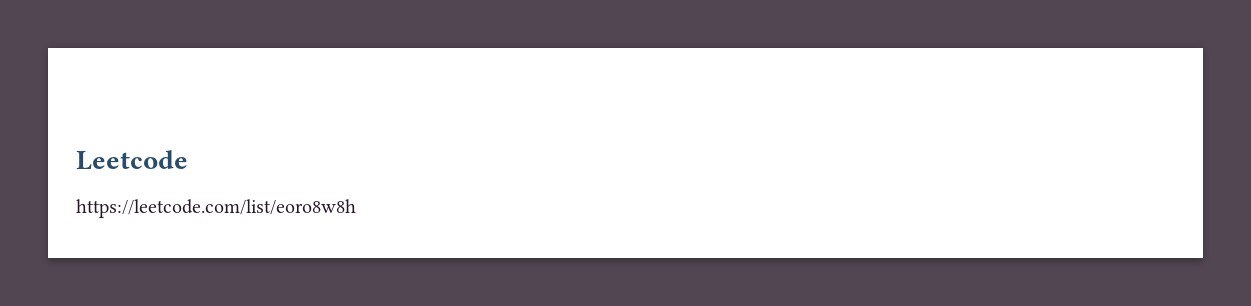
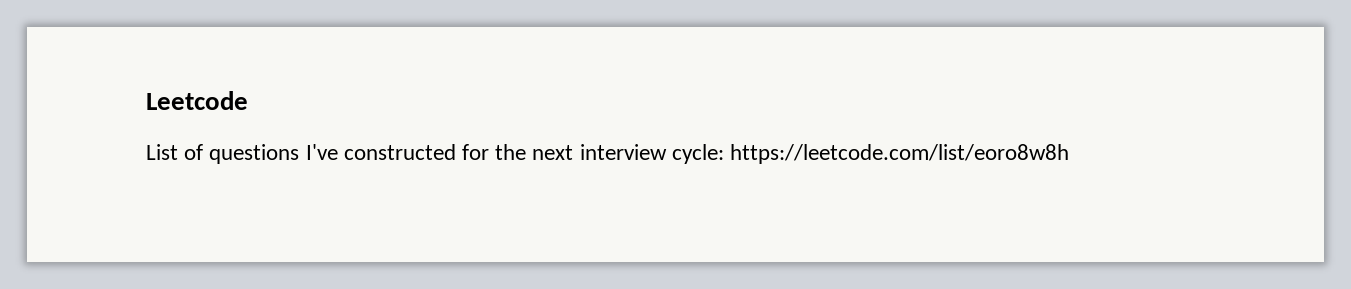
(188, 160) none -> [146,144,724,164] List of questions I've constructed for the next interview cycle:

